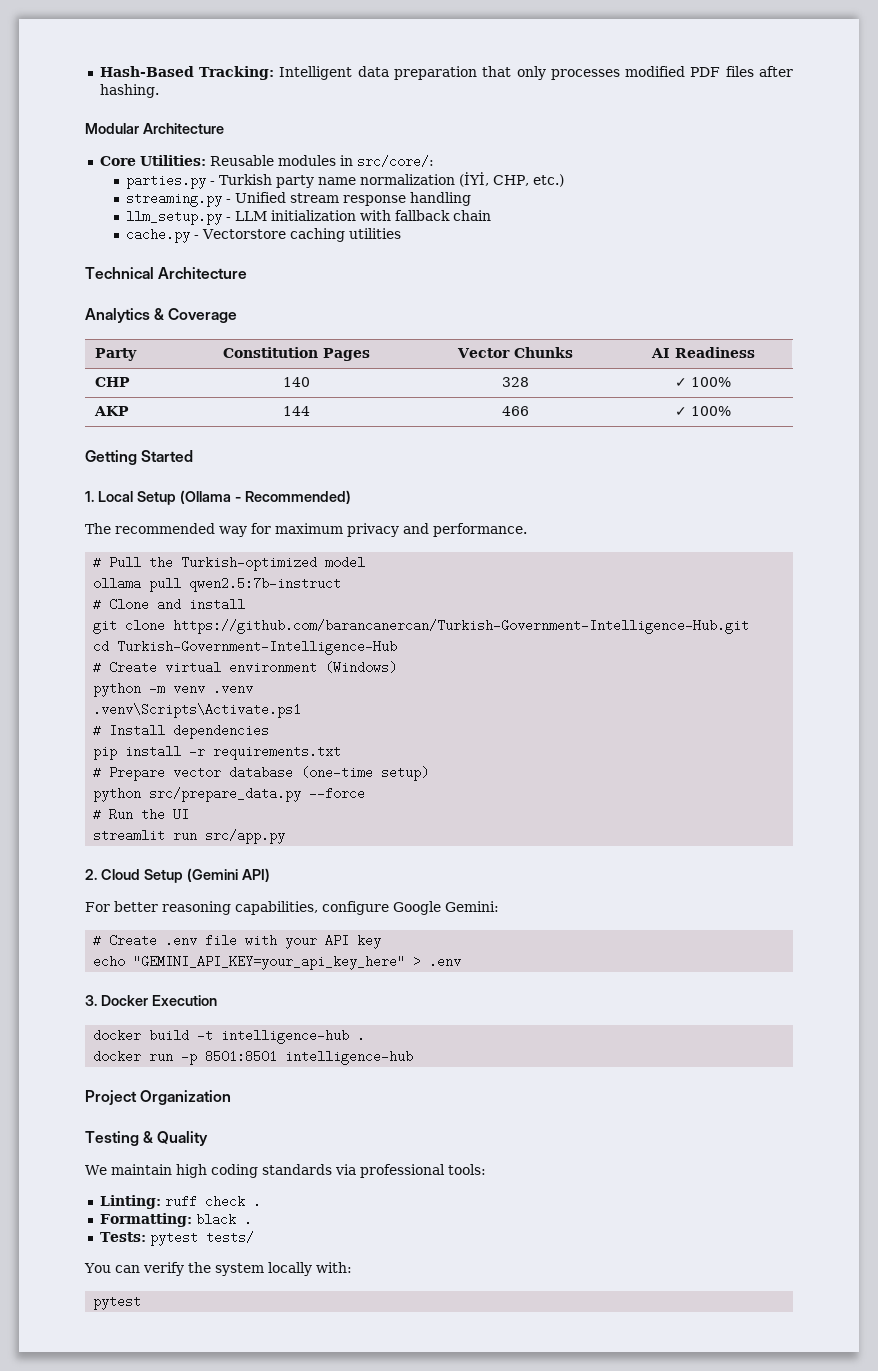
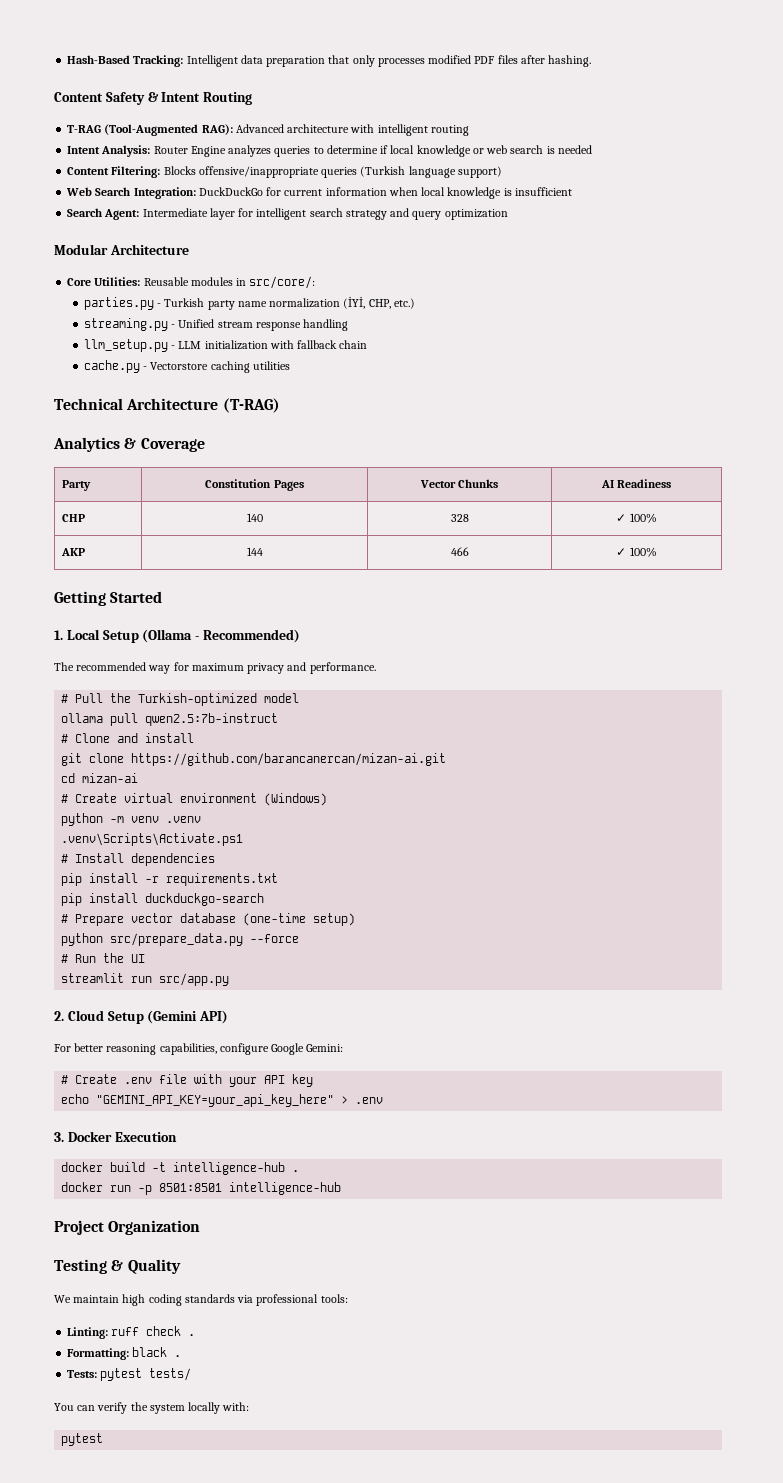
(159, 91) none -> [54,92,253,105] [67,124,469,136] [67,145,592,157] [67,166,502,178] [66,187,572,199] [67,208,508,220] // Content Safety & Intent Routing // T-RAG (Tool-Augmented RAG): Advanced architecture with intelligent routing // Intent Analysis: Router Engine analyzes queries to determine if local knowledge or web search is needed // Content Filtering: Blocks offensive/inappropriate queries (Turkish language support) // Web Search Integration: DuckDuckGo for current information when local knowledge is insufficient // Search Agent: Intermediate layer for intelligent search strategy and query optimization
(248, 273) none -> [222,398,280,413] (T-RAG)
[173,619,750,634] https://github.com/barancanercan/Turkish-Government-Intelligence-Hub.git -> [131,753,447,766] https://github.com/barancanercan/mizan-ai.git
[117,640,398,655] Turkish-Government-Intelligence-Hub -> [82,773,139,783] mizan-ai
(342, 752) none -> [61,893,265,906] // pip install duckduckgo-search

